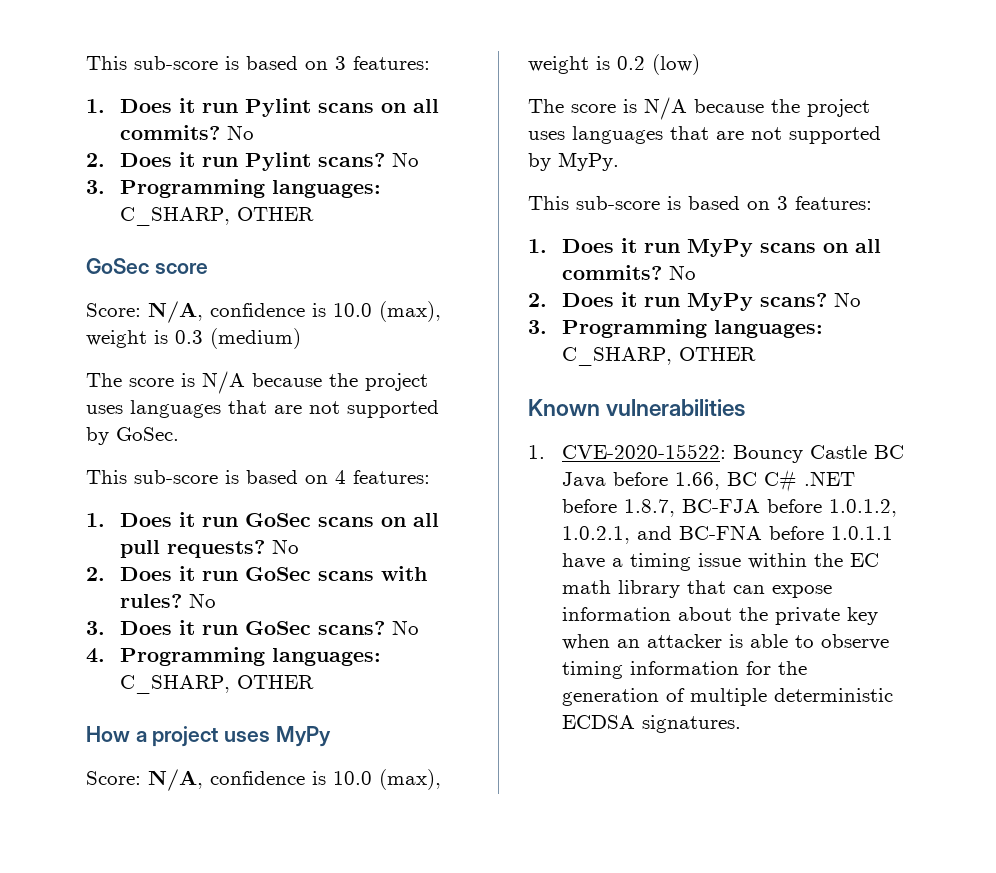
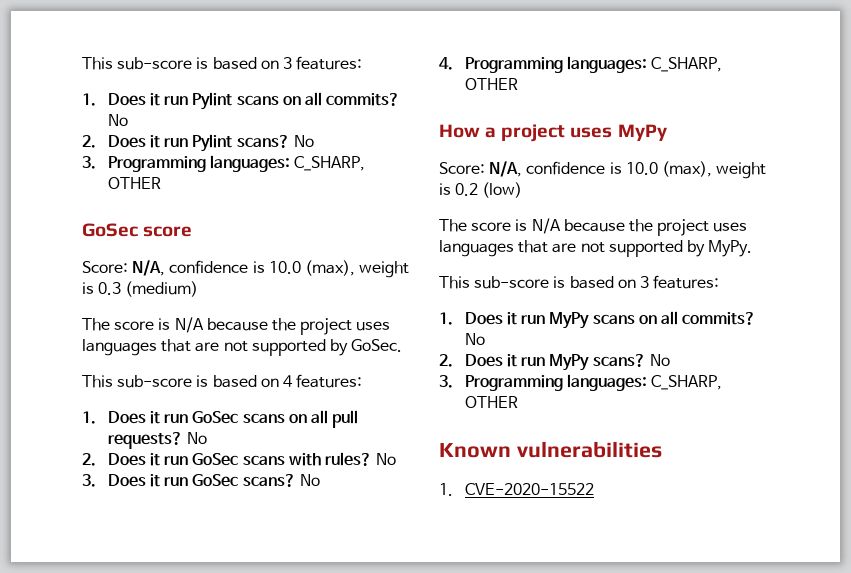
[562,444,905,463] [562,469,856,492] [562,499,898,517] [562,525,894,544] [562,553,880,571] [562,580,833,598] [562,607,879,625] [562,634,890,650] [562,661,808,679] [562,688,894,706] [562,715,742,733] CVE-2020-15522: Bouncy Castle BC Java before 1.66, BC C# .NET before 1.8.7, BC-FJA before 1.0.1.2, 1.0.2.1, and BC-FNA before 1.0.1.1 have a timing issue within the EC math library that can expose information about the private key when an attacker is able to observe timing information for the generation of multiple deterministic ECDSA signatures. -> [464,483,594,495] CVE-2020-15522

